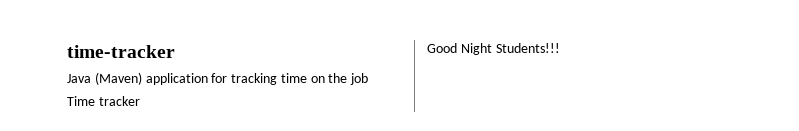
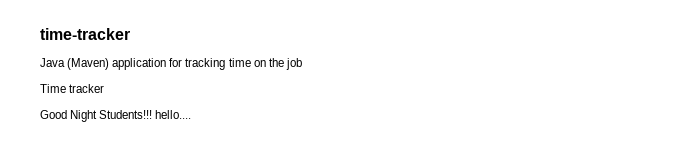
(560, 48) none -> [155,110,192,119] hello....

